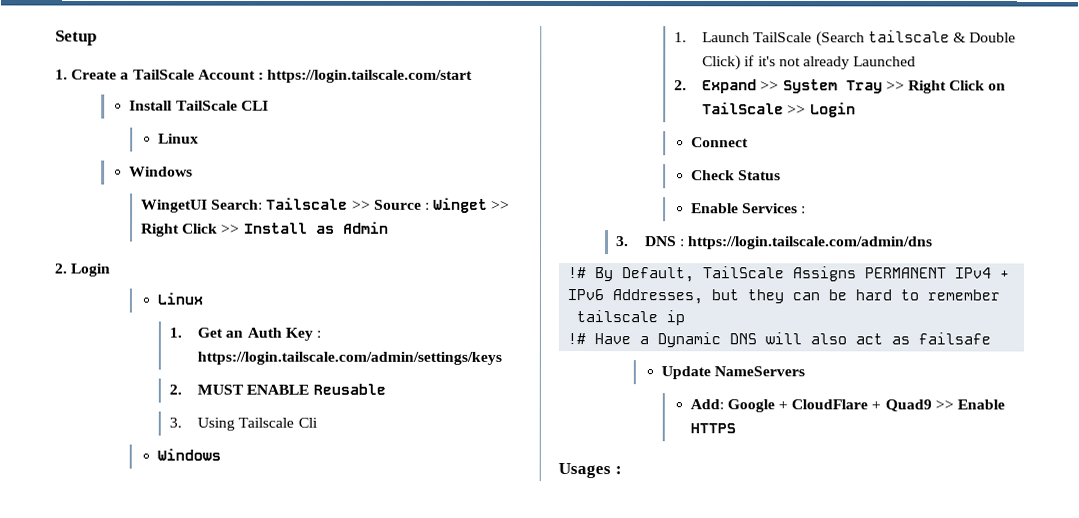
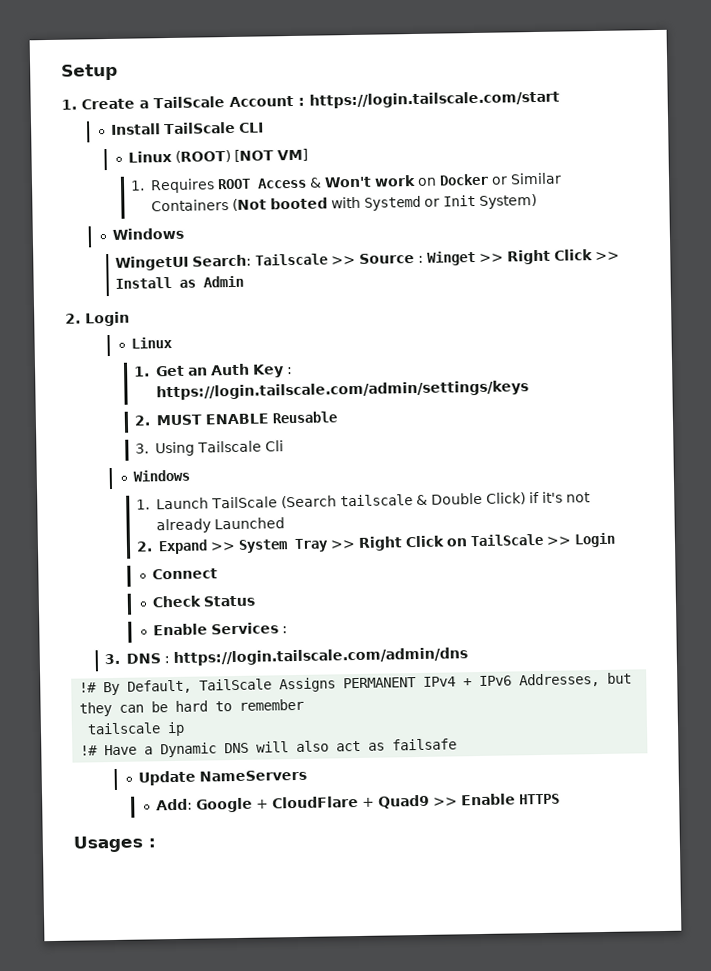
(200, 138) none -> [174,148,308,163] [129,172,562,194] [150,193,537,212] (ROOT) [NOT VM] // 1. Requires ROOT Access & Won't work on Docker or Similar Containers (Not booted with Systemd or Init System)

